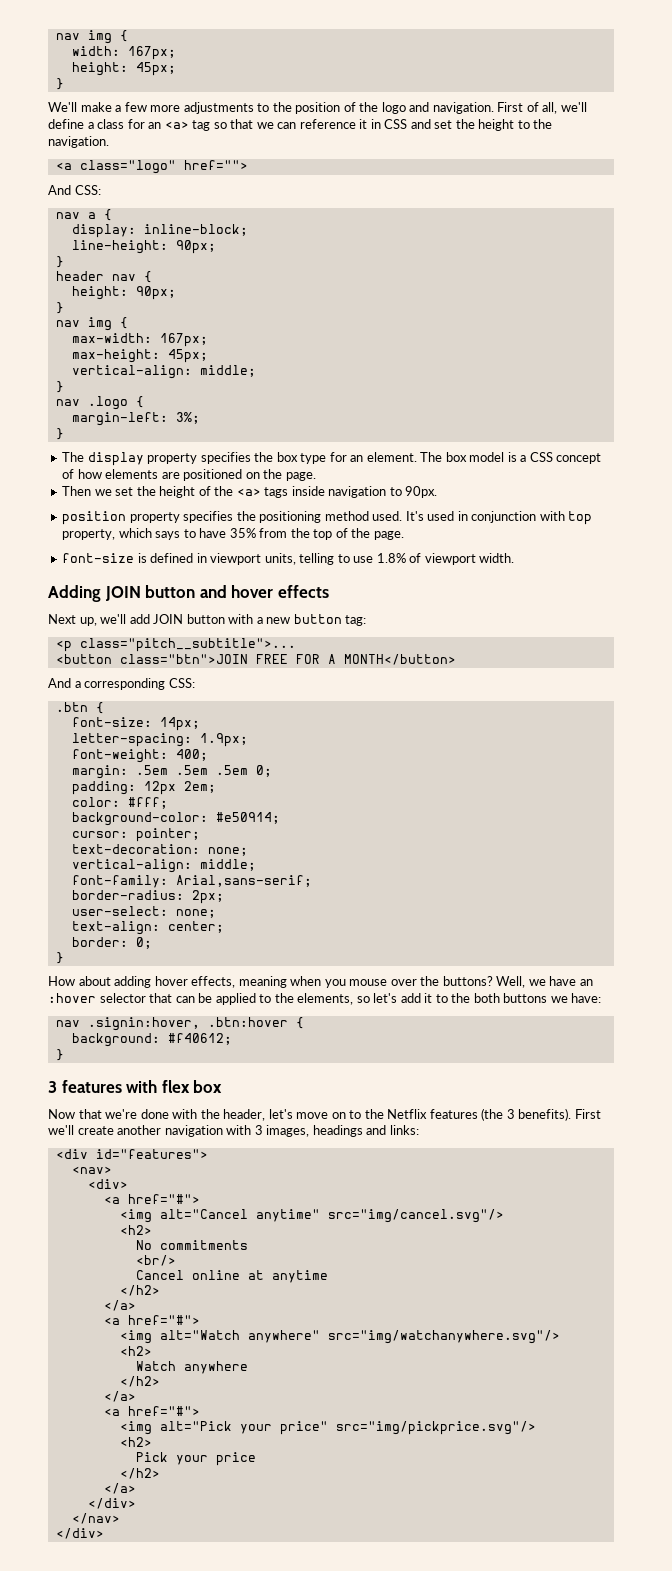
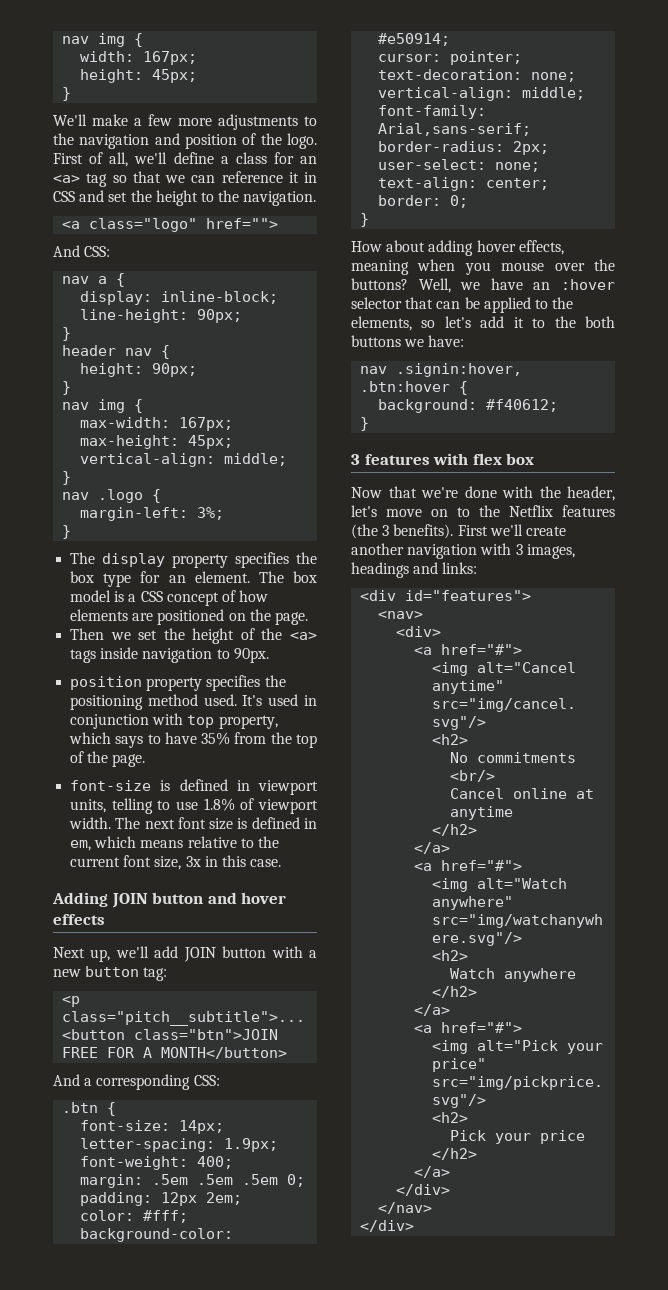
(292, 107) none -> [79,133,180,149] navigation and
[381,102,494,114] logo and navigation. -> [287,133,317,149] logo.
(515, 558) none -> [115,817,317,830] [70,836,279,851] [70,855,282,870] The next font size is defined in em, which means relative to the current font size, 3x in this case.

